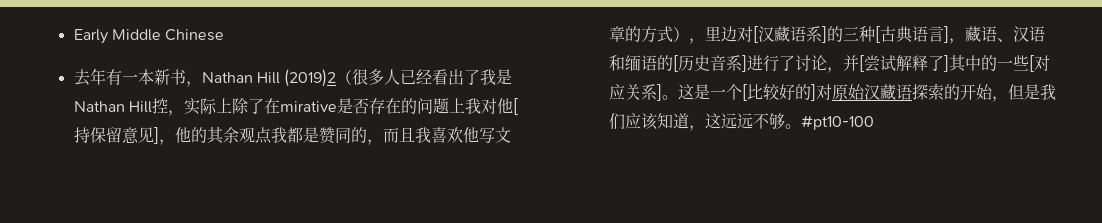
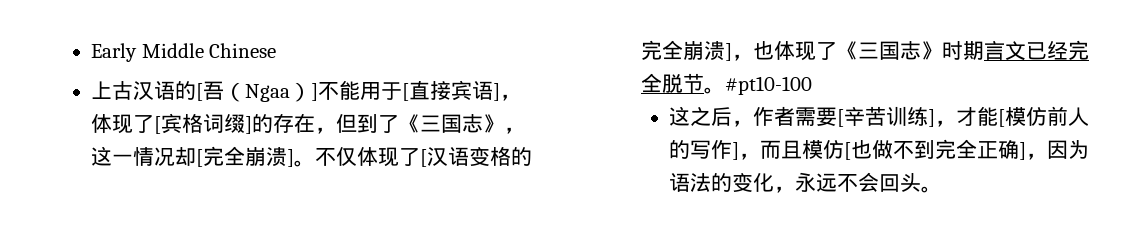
[73,68,513,87] [73,98,518,116] [73,126,511,145] [608,26,1045,44] [608,55,1050,73] [608,83,1056,102] [608,113,874,131] 去年有一本新书，Nathan Hill (2019)2（很多人已经看出了我是Nathan Hill控，实际上除了在mirative是否存在的问题上我对他[持保留意见]，他的其余观点我都是赞同的，而且我喜欢他写文章的方式），里边对[汉藏语系]的三种[古典语言]，藏语、汉语和缅语的[历史音系]进行了讨论，并[尝试解释了]其中的一些[对应关系]。这是一个[比较好的]对原始汉藏语探索的开始，但是我们应该知道，这远远不够。#pt10-100 -> [91,80,522,102] [91,113,526,134] [91,146,533,167] [641,40,1090,61] [641,73,813,95] [669,106,1090,127] [669,139,1090,160] [669,172,943,193] 上古汉语的[吾（Ngaa）]不能用于[直接宾语]，体现了[宾格词缀]的存在，但到了《三国志》，这一情况却[完全崩溃]。不仅体现了[汉语变格的完全崩溃]，也体现了《三国志》时期言文已经完全脱节。#pt10-100 // 这之后，作者需要[辛苦训练]，才能[模仿前人的写作]，而且模仿[也做不到完全正确]，因为语法的变化，永远不会回头。

